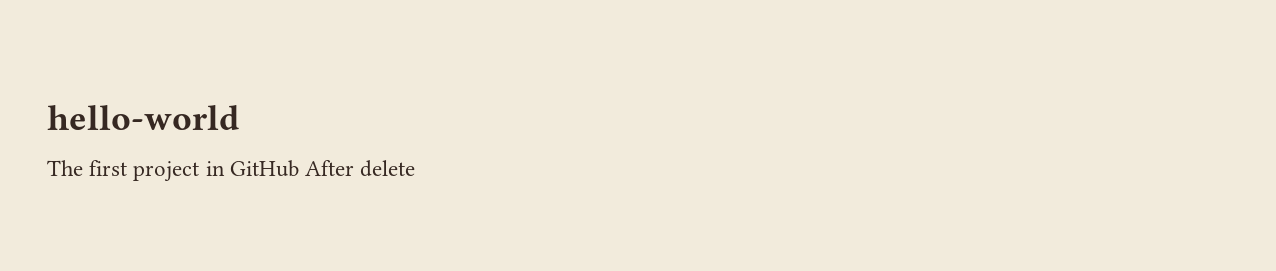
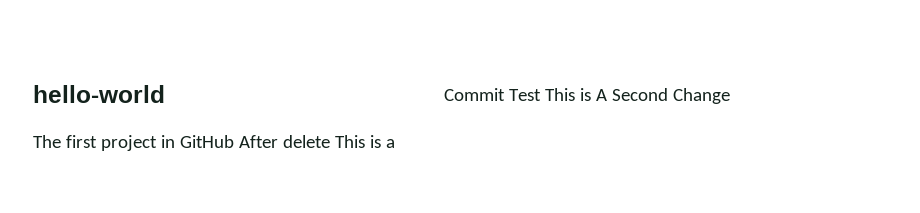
(416, 168) none -> [334,135,395,148] [444,88,730,104] This is a Commit Test This is A Second Change

